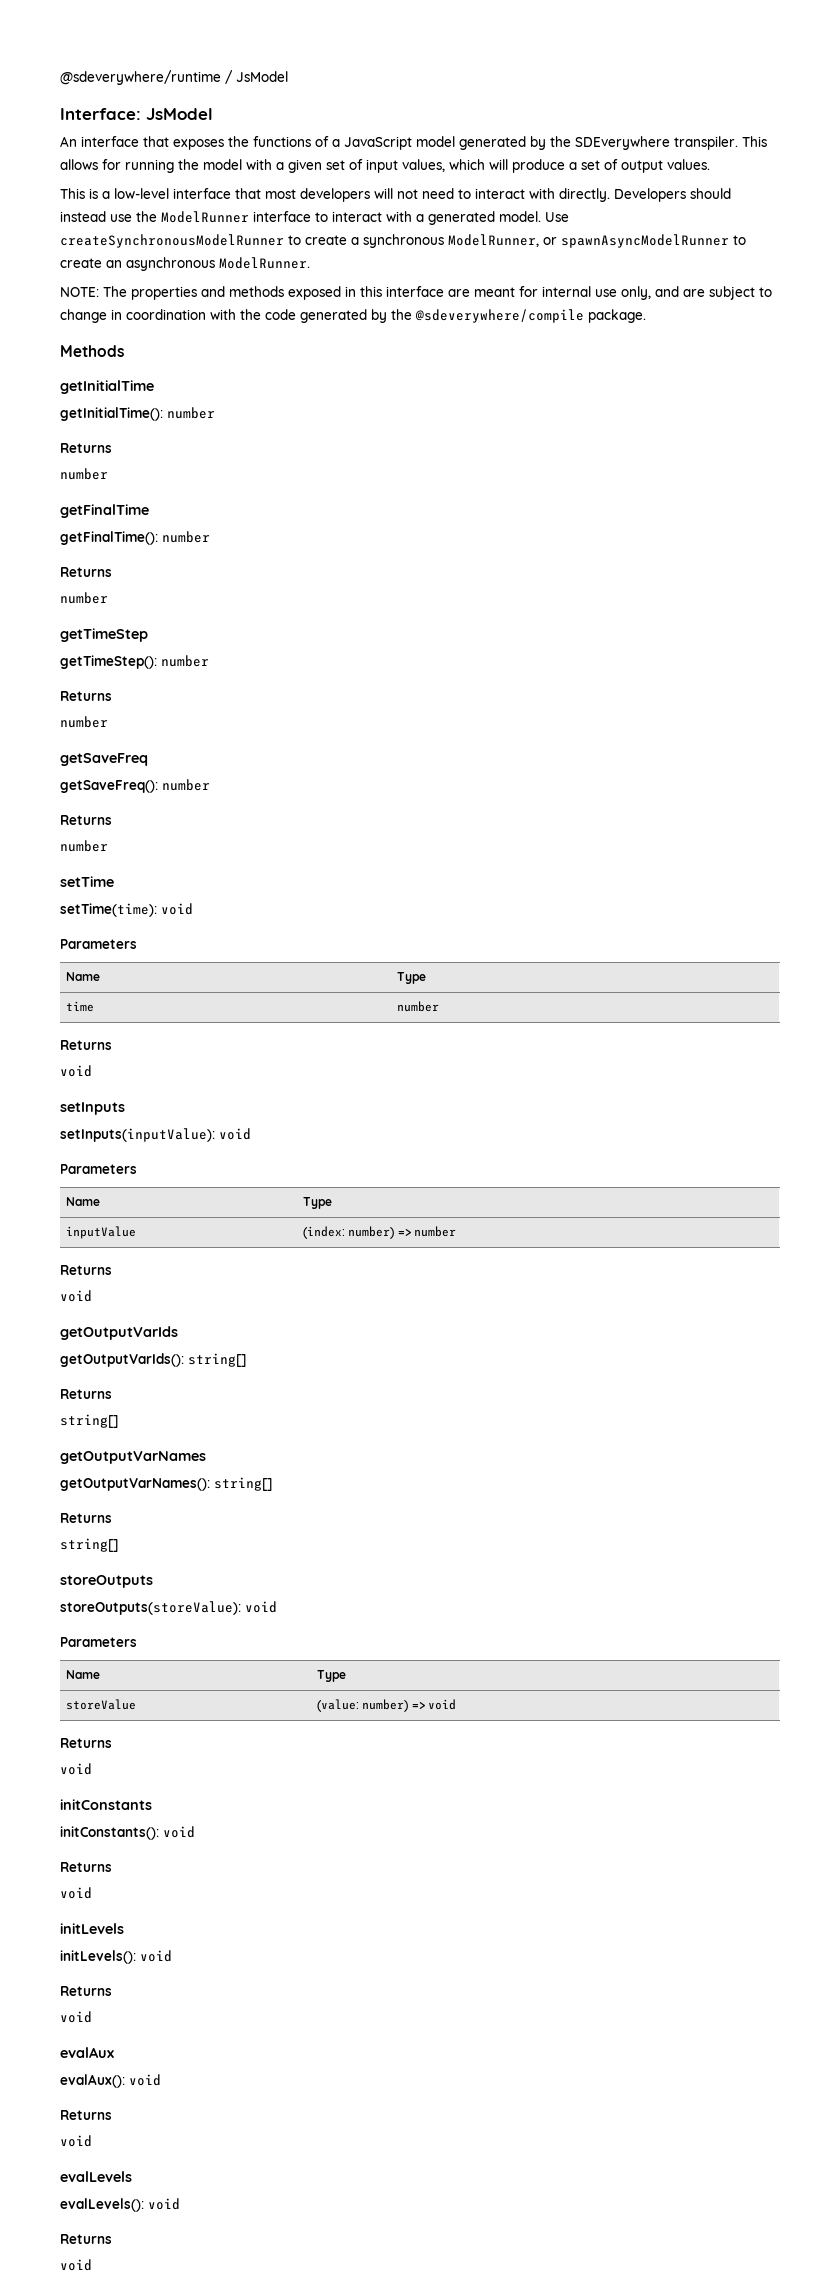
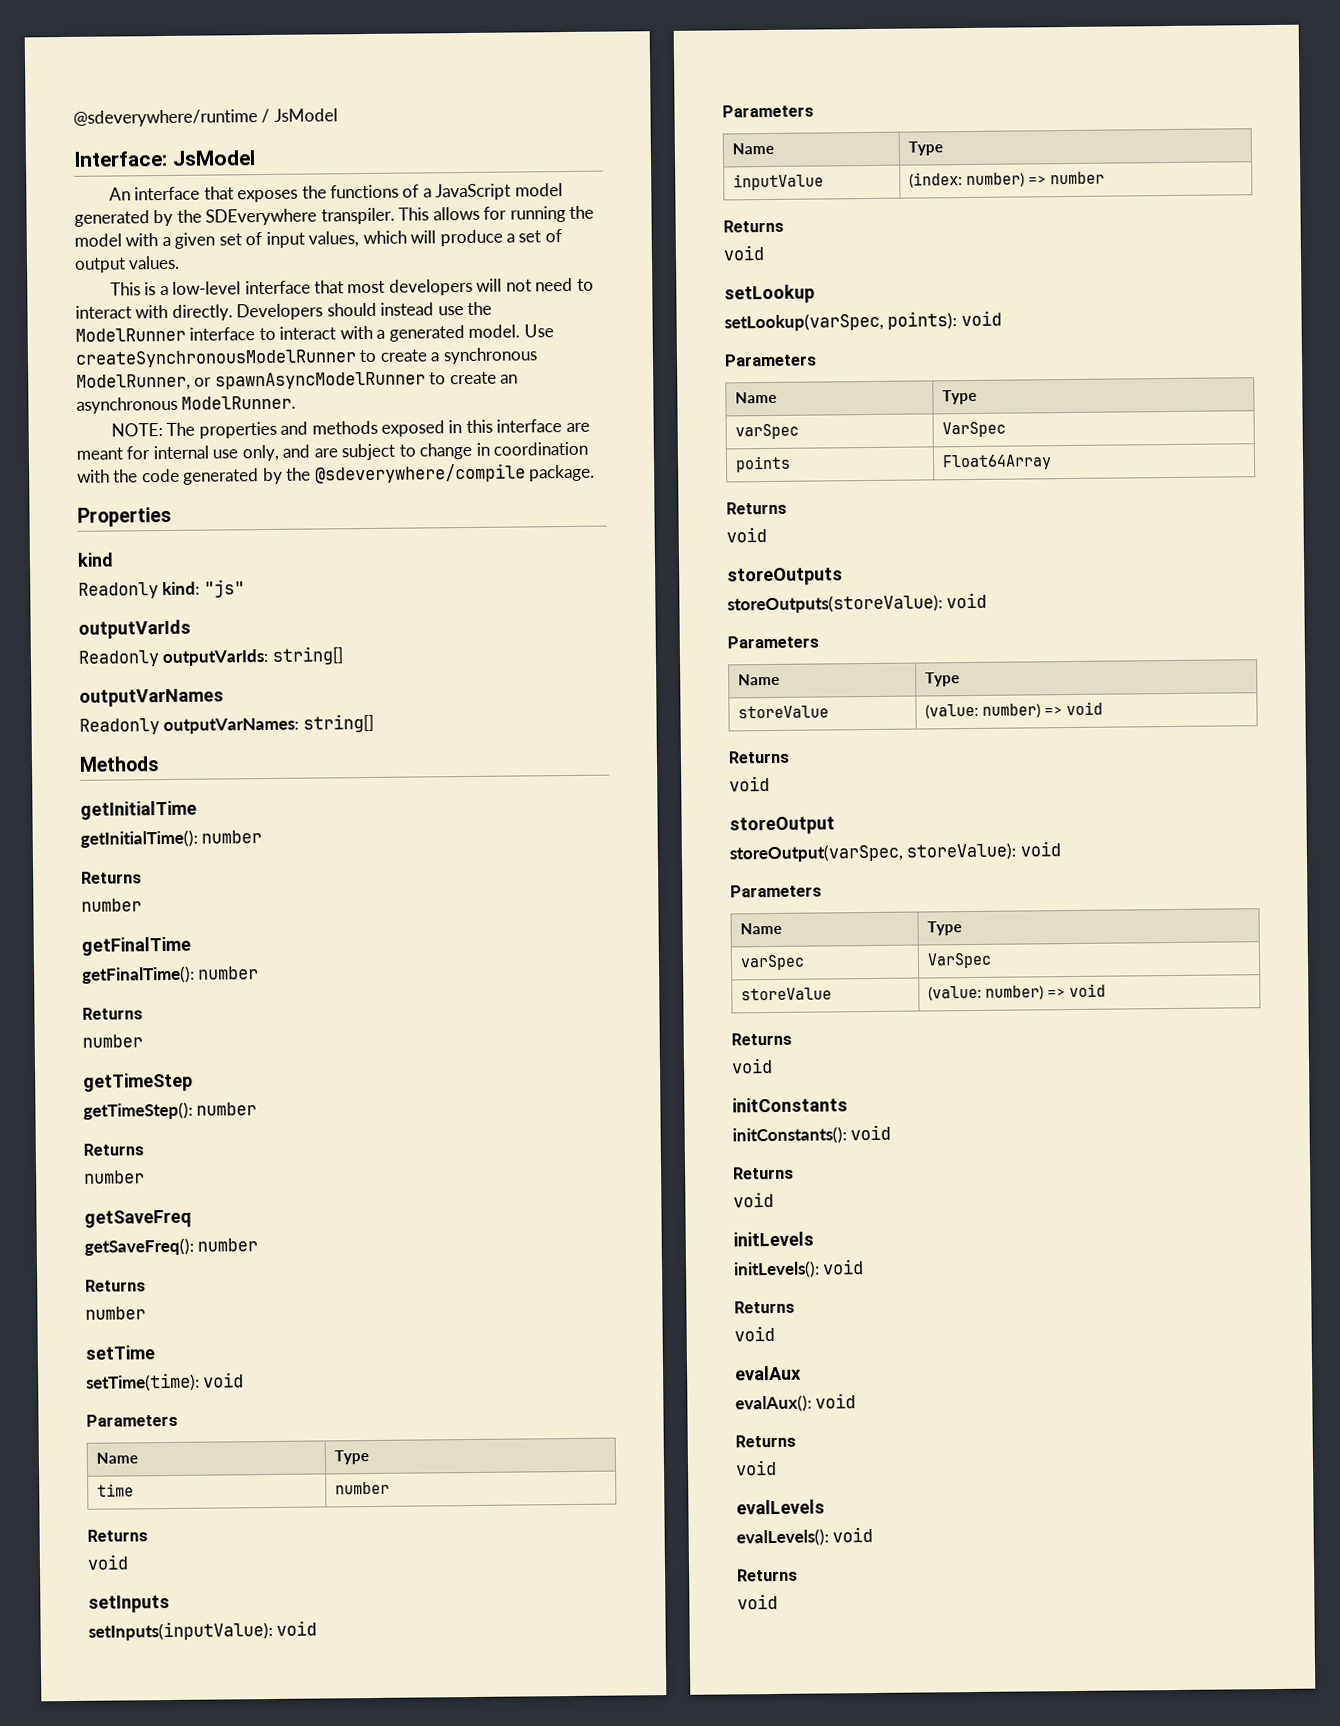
(646, 316) none -> [77,506,172,527] [77,552,114,567] [78,579,245,599] [78,619,191,639] [78,646,344,667] [79,688,224,707] [79,713,374,735] // Properties // kind // Readonly kind: "js" // outputVarIds // Readonly outputVarIds: string[] // outputVarNames // Readonly outputVarNames: string[]
[60,1326,178,1340] [60,1353,246,1367] [60,1389,112,1399] [60,1414,118,1428] [60,1451,206,1464] [60,1477,272,1491] [60,1513,112,1523] [60,1538,118,1552] getOutputVarIds // getOutputVarIds(): string[] // Returns // string[] // getOutputVarNames // getOutputVarNames(): string[] // Returns // string[] -> [724,284,815,304] [724,310,1002,332] [724,353,817,367] [734,391,777,404] [941,389,977,405] [734,423,799,440] [941,421,1006,438] [734,455,791,473] [941,454,1052,471] [726,501,787,515] [726,527,767,543] setLookup // setLookup(varSpec, points): void // Parameters // Name | Type // varSpec | VarSpec // points | Float64Array // Returns // void
(92, 1769) none -> [729,816,835,835] [729,841,1061,863] [730,884,822,898] [739,922,782,935] [926,921,962,936] [739,954,805,971] [926,952,992,969] [740,987,832,1001] [927,983,1106,1002] [731,1032,792,1046] [731,1057,773,1074] // storeOutput // storeOutput(varSpec, storeValue): void // Parameters // Name | Type // varSpec | VarSpec // storeValue | (value: number) => void // Returns // void

